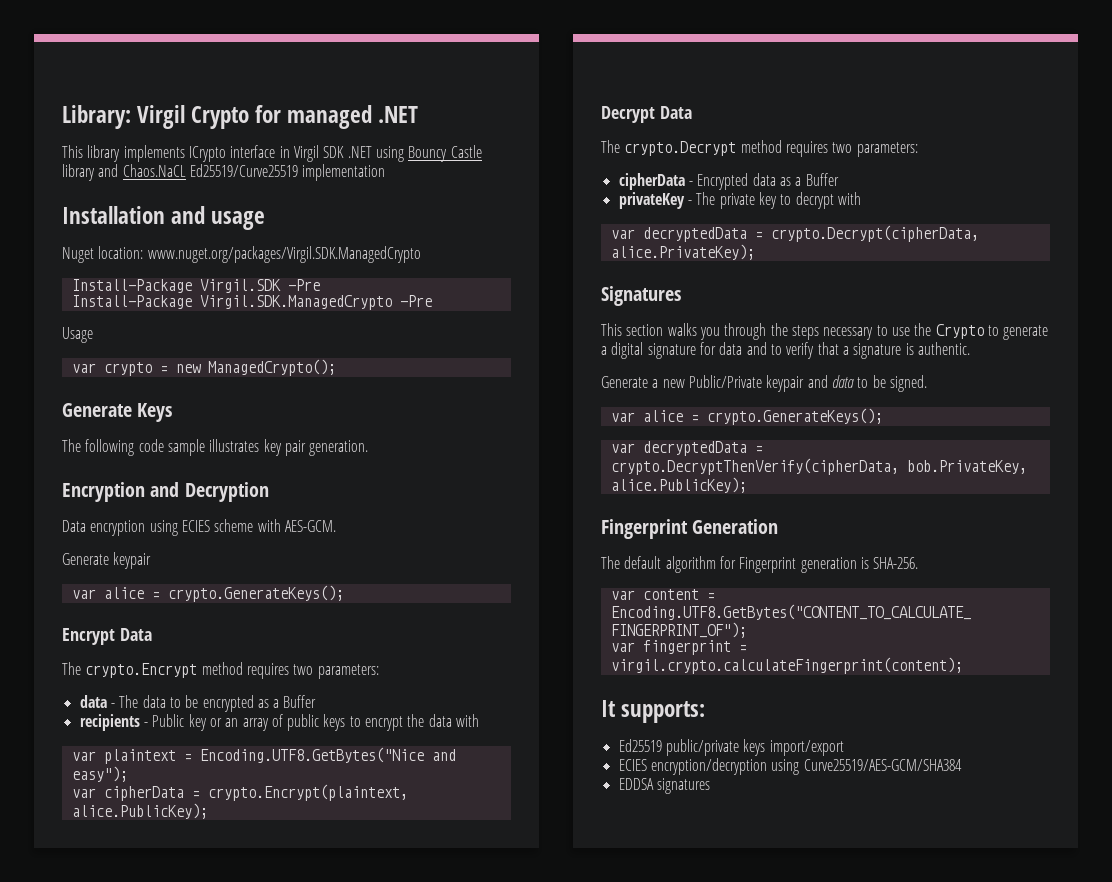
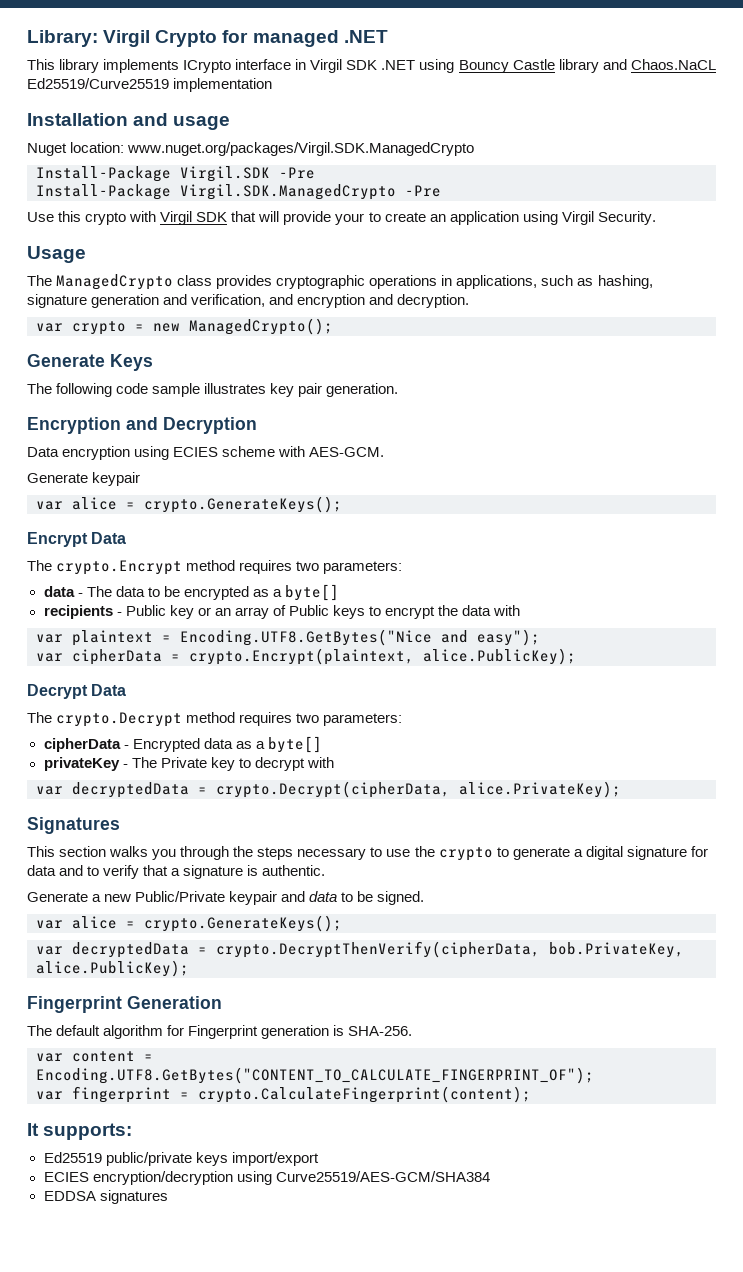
[62,327,93,343] Usage -> [27,211,656,225] [27,246,86,263] [27,274,653,290] [27,294,470,308] Use this crypto with Virgil SDK that will provide your to create an application using Virgil Security. // Usage // The ManagedCrypto class provides cryptographic operations in applications, such as hashing, signature generation and verification, and encryption and decryption.
[283,695,317,708] Buffer -> [284,584,339,601] byte[]
[287,714,320,731] public -> [288,605,329,616] Public
[805,173,839,186] Buffer -> [267,736,322,753] byte[]
[719,193,755,209] private -> [160,757,207,768] Private
[935,324,984,339] Crypto -> [438,847,493,861] crypto
[610,657,963,674] virgil.crypto.calculateFingerprint(content); -> [198,1086,531,1103] crypto.CalculateFingerprint(content);

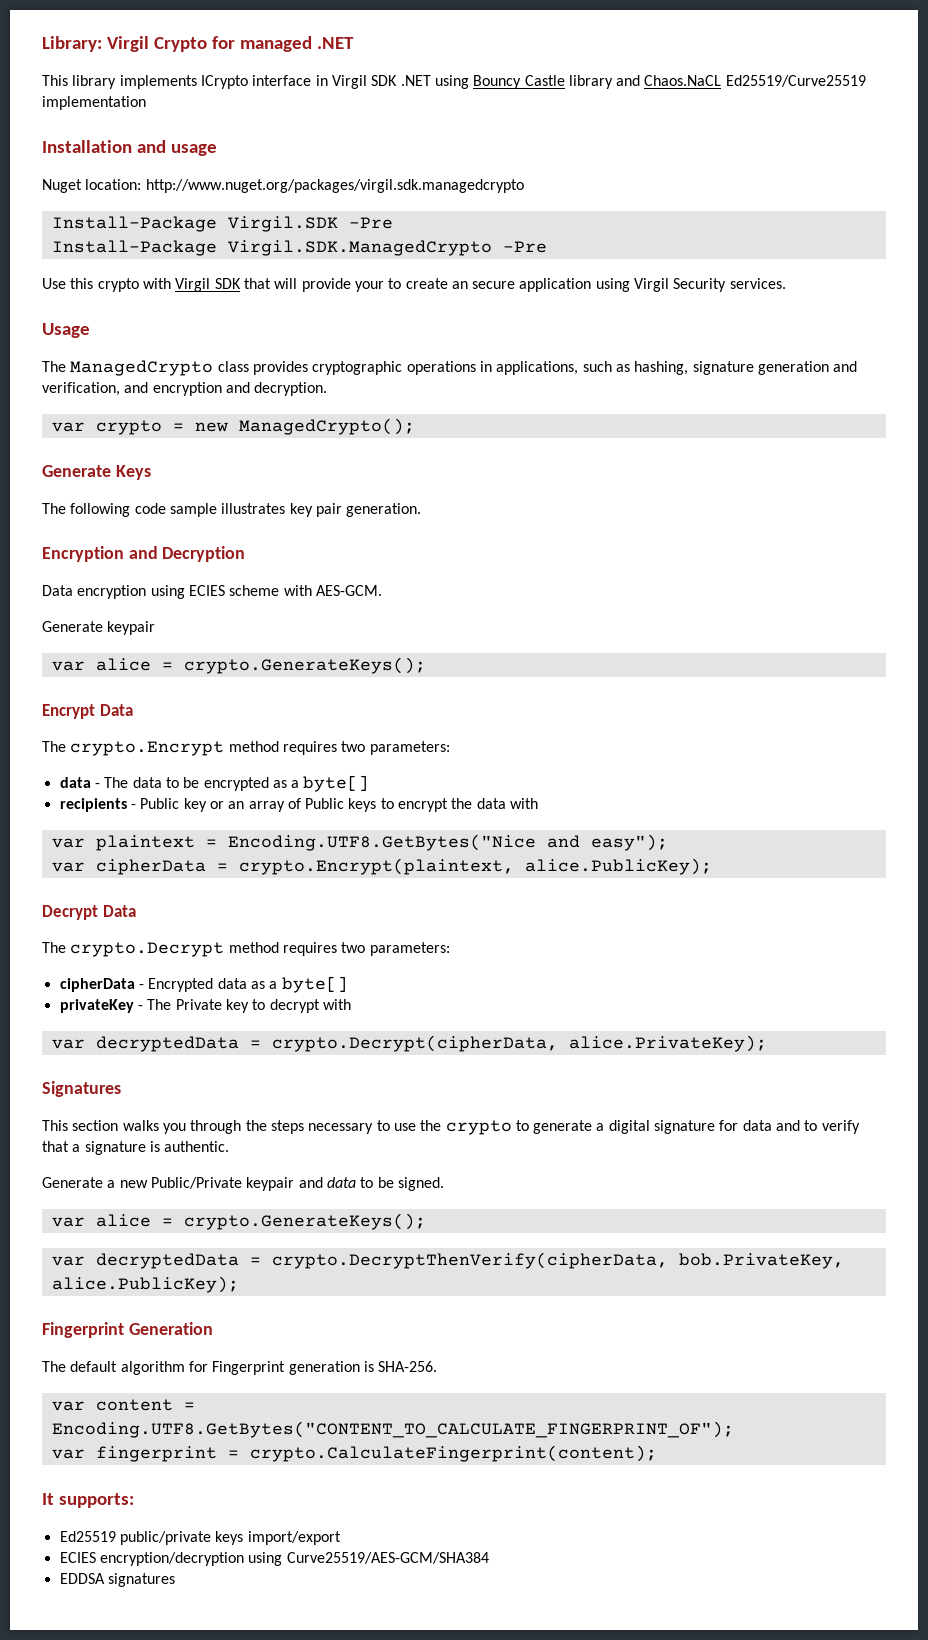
[127,142,475,156] www.nuget.org/packages/Virgil.SDK.ManagedCrypto -> [145,179,524,193] http://www.nuget.org/packages/virgil.sdk.managedcrypto
(446, 218) none -> [472,281,516,289] secure
[597,211,656,225] Security. -> [673,278,786,292] Security services.

